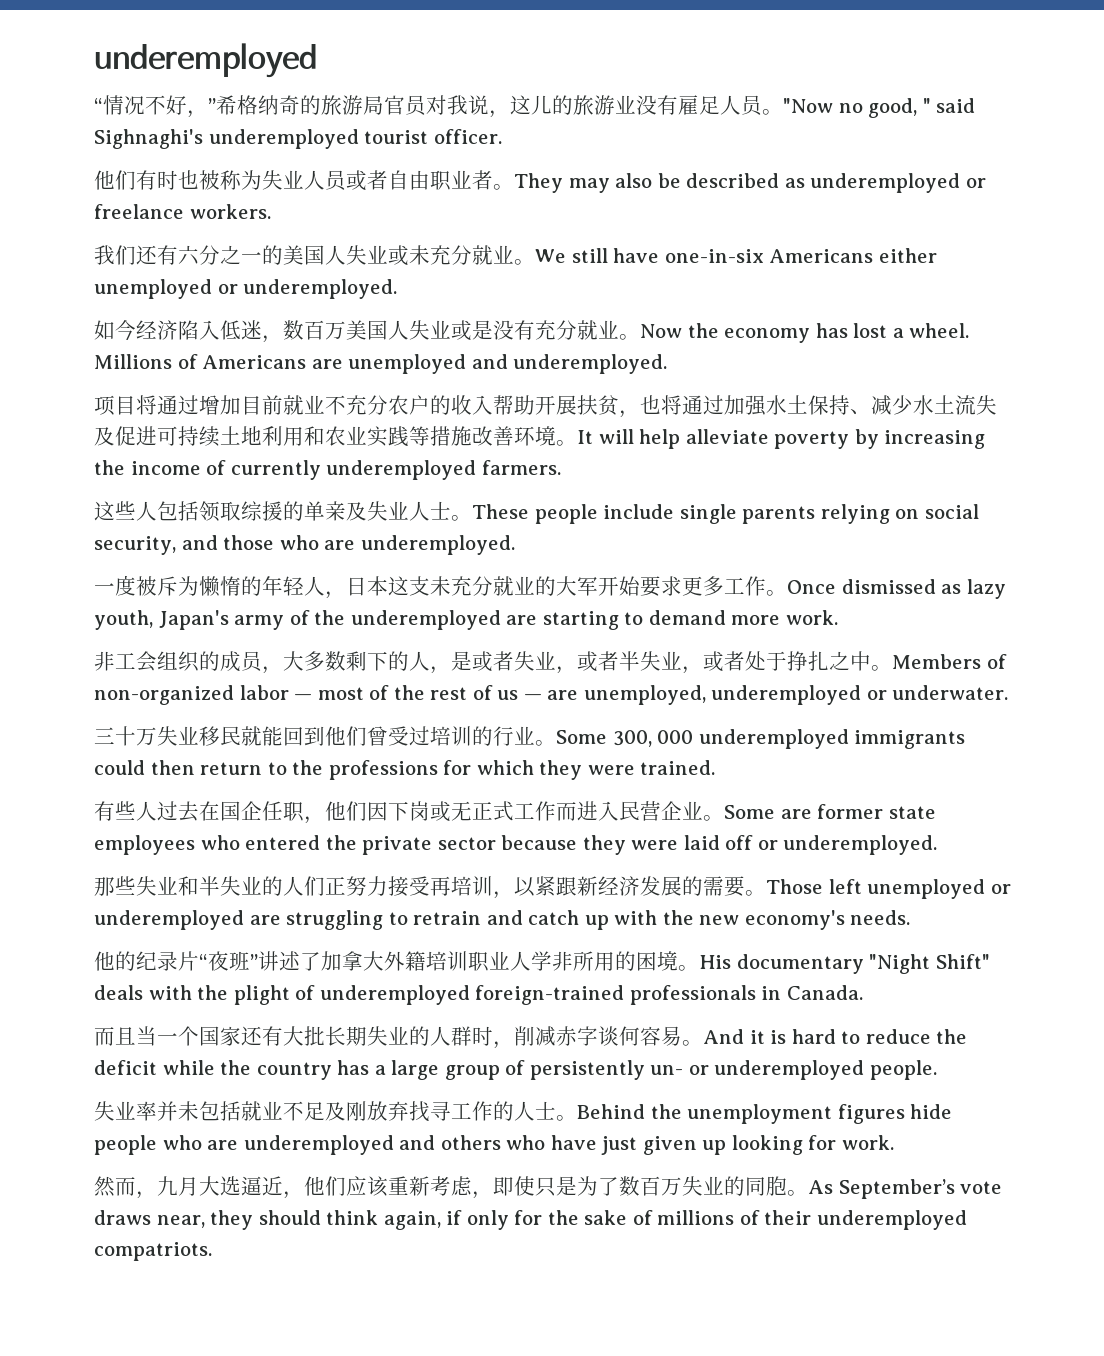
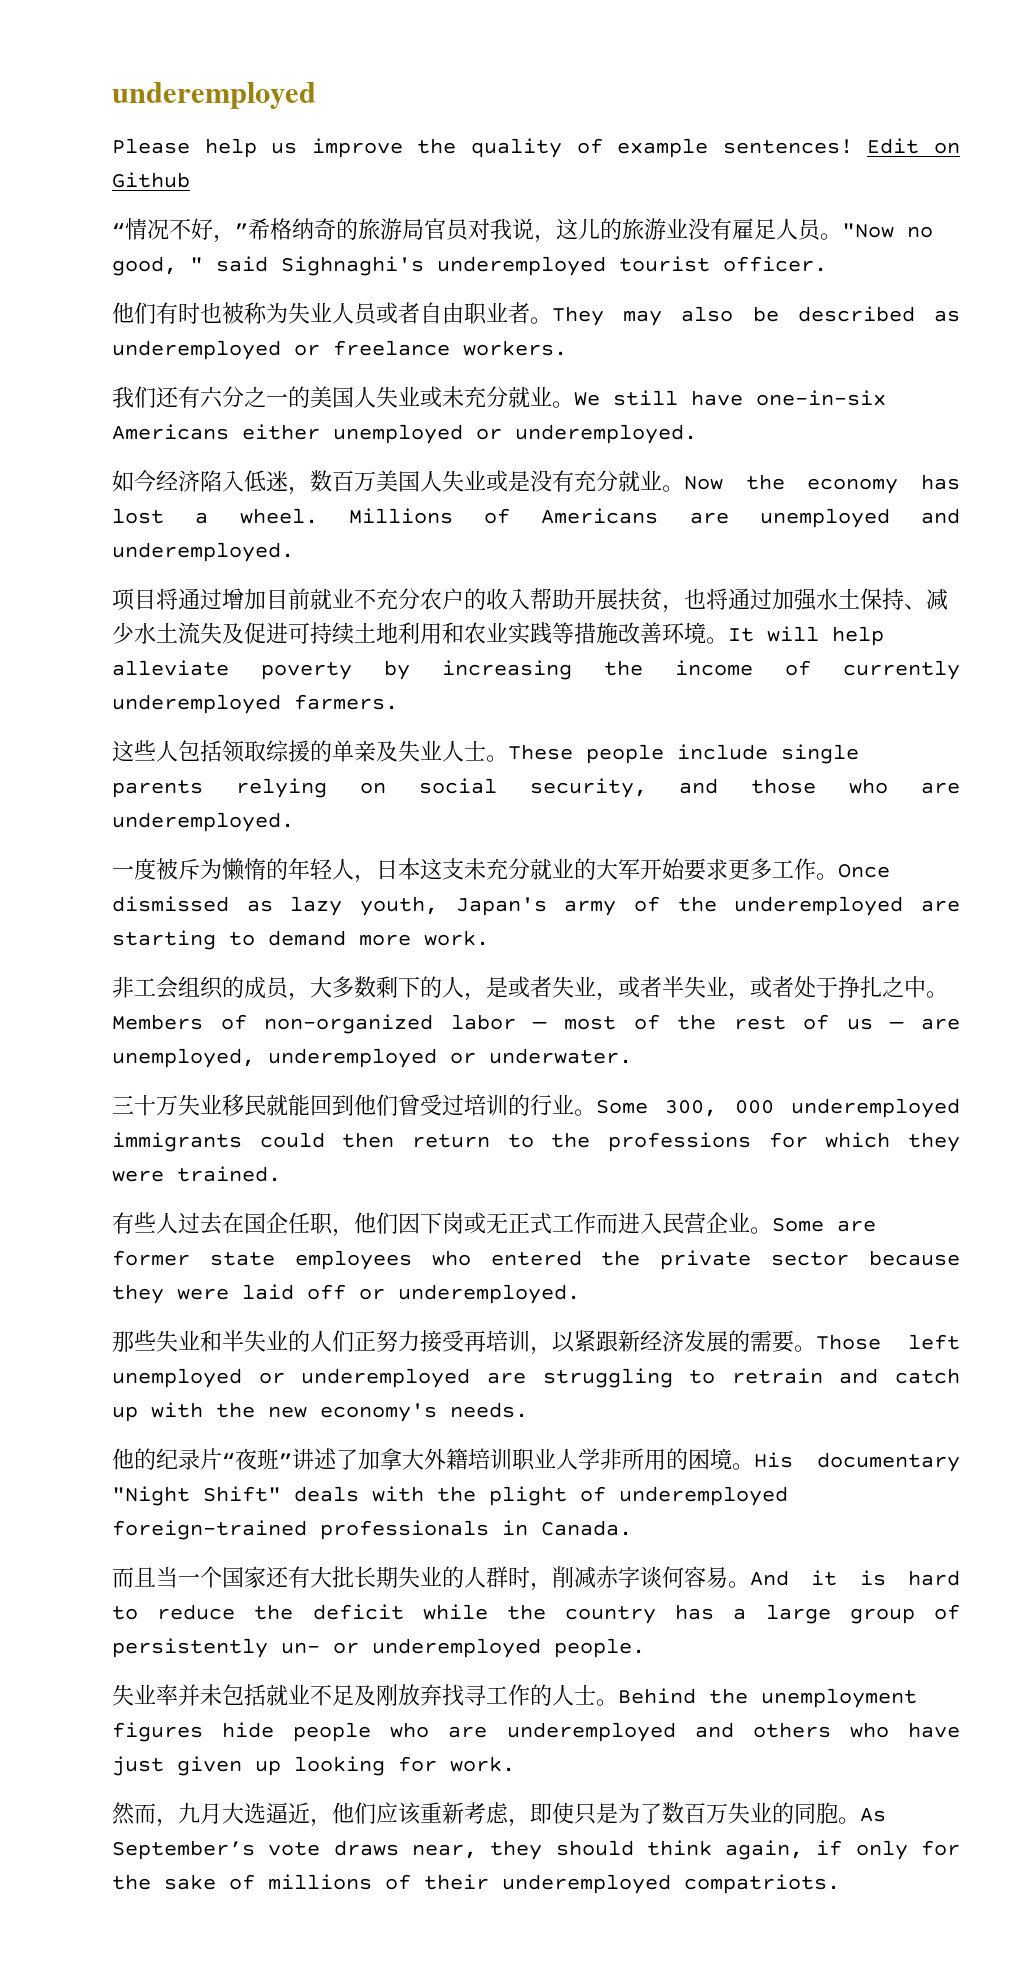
[94,43,317,78] underemployed -> [112,82,316,109] [112,138,961,158] [112,172,190,188] underemployed // Please help us improve the quality of example sentences! Edit on Github

